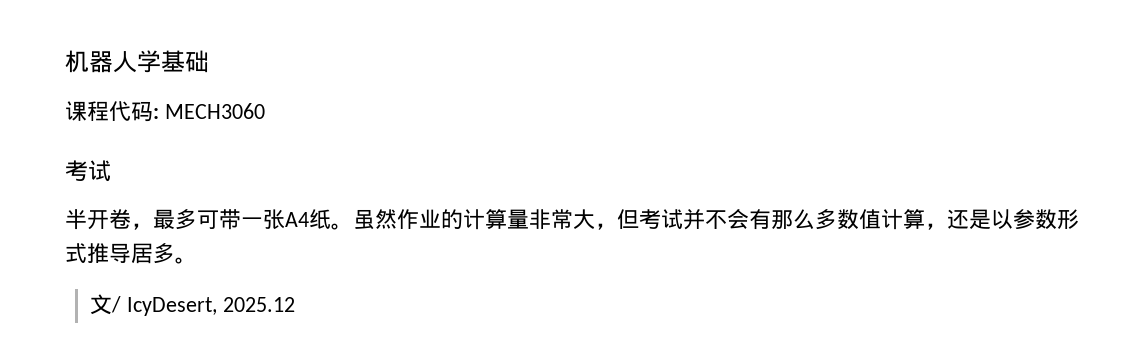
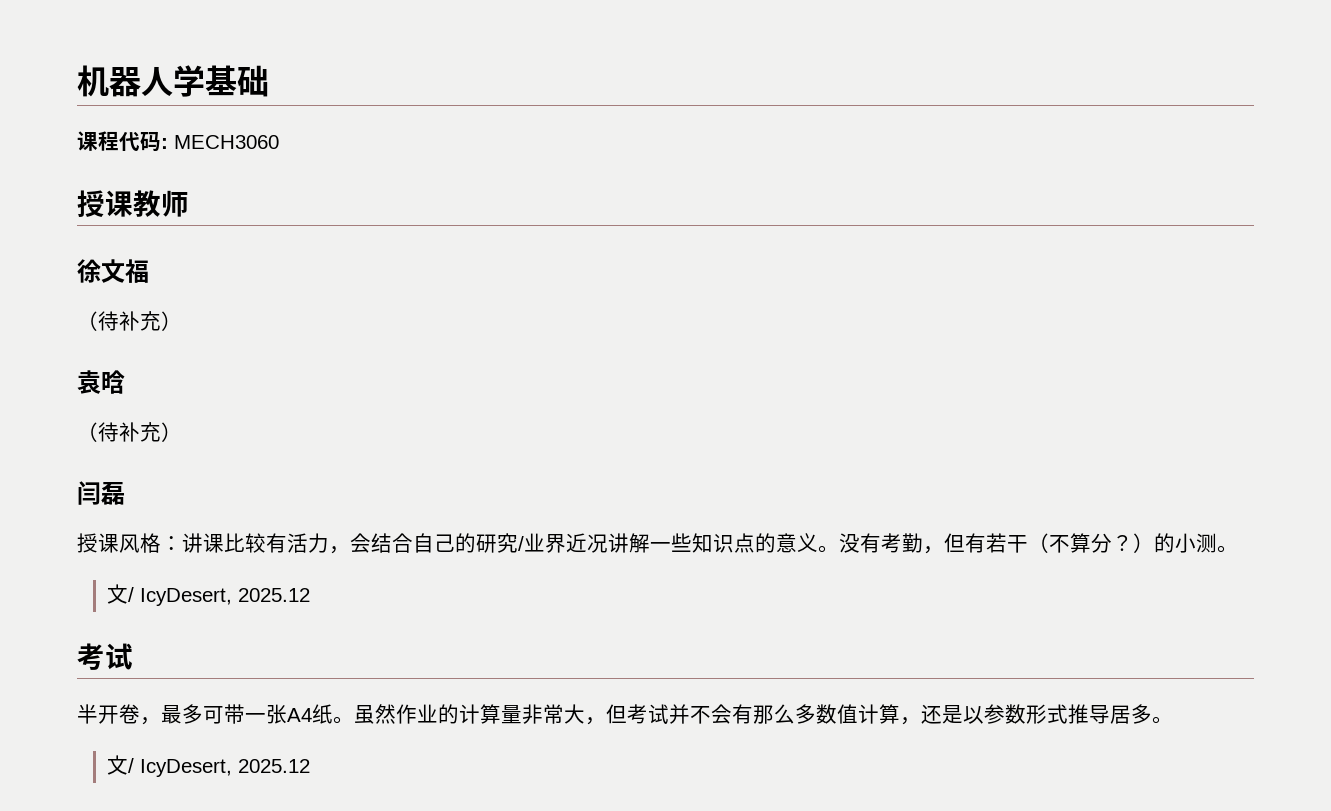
(265, 111) none -> [77,190,189,217] [77,259,149,283] [77,311,182,331] [77,370,125,394] [77,422,182,442] [77,481,125,505] [77,533,1238,554] [107,584,311,606] // 授课教师 // 徐文福 // （待补充） // 袁晗 // （待补充） // 闫磊 // 授课风格：讲课比较有活力，会结合自己的研究/业界近况讲解一些知识点的意义。没有考勤，但有若干（不算分？）的小测。 // 文/ IcyDesert, 2025.12

